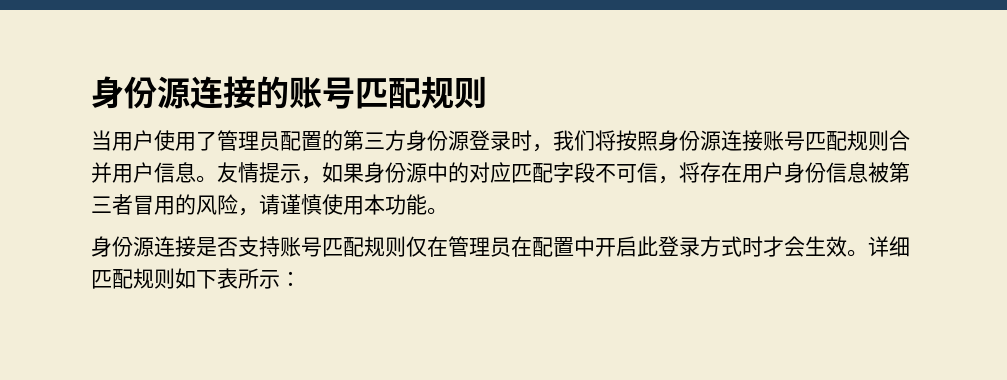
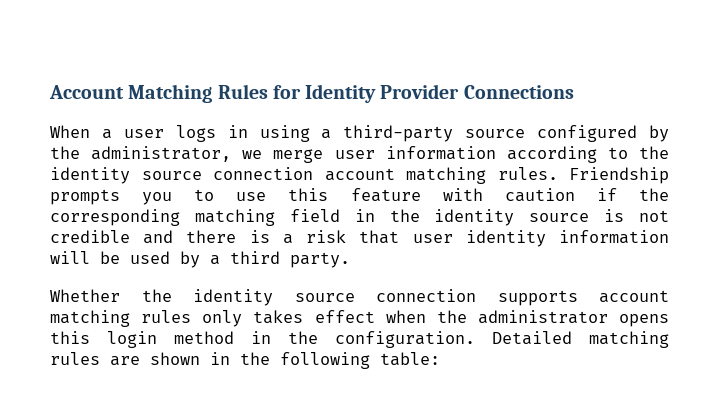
[91,76,487,109] [91,130,910,152] [91,162,910,184] [91,194,448,216] [91,236,910,257] [91,268,301,289] 身份源连接的账号匹配规则 // 当用户使用了管理员配置的第三方身份源登录时，我们将按照身份源连接账号匹配规则合并用户信息。友情提示，如果身份源中的对应匹配字段不可信，将存在用户身份信息被第三者冒用的风险，请谨慎使用本功能。 // 身份源连接是否支持账号匹配规则仅在管理员在配置中开启此登录方式时才会生效。详细匹配规则如下表所示： -> [49,84,574,103] [50,125,669,142] [50,146,669,163] [50,167,669,184] [50,188,669,205] [50,209,669,226] [50,230,669,247] [50,251,350,268] [50,289,669,306] [50,310,669,327] [50,331,669,348] [50,352,440,369] Account Matching Rules for Identity Provider Connections // When a user logs in using a third-party source configured by the administrator, we merge user information according to the identity source connection account matching rules. Friendship prompts you to use this feature with caution if the corresponding matching field in the identity source is not credible and there is a risk that user identity information will be used by a third party. // Whether the identity source connection supports account matching rules only takes effect when the administrator opens this login method in the configuration. Detailed matching rules are shown in the following table:

